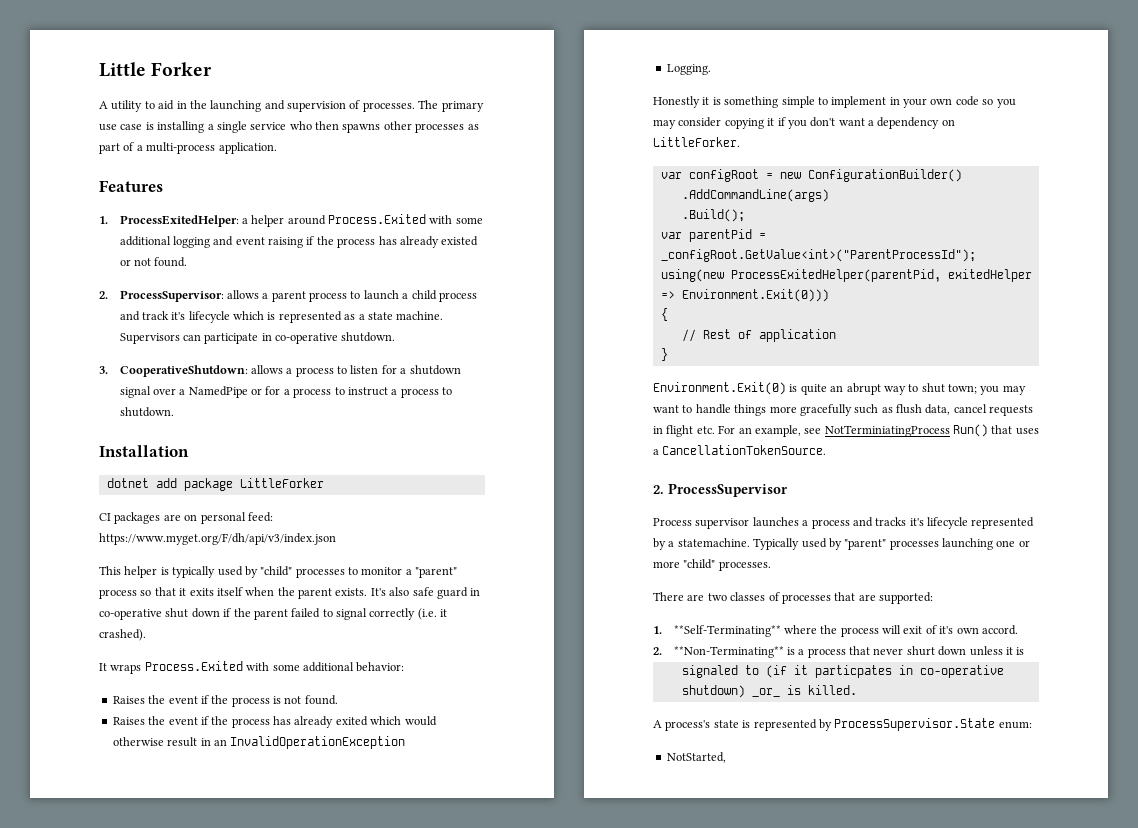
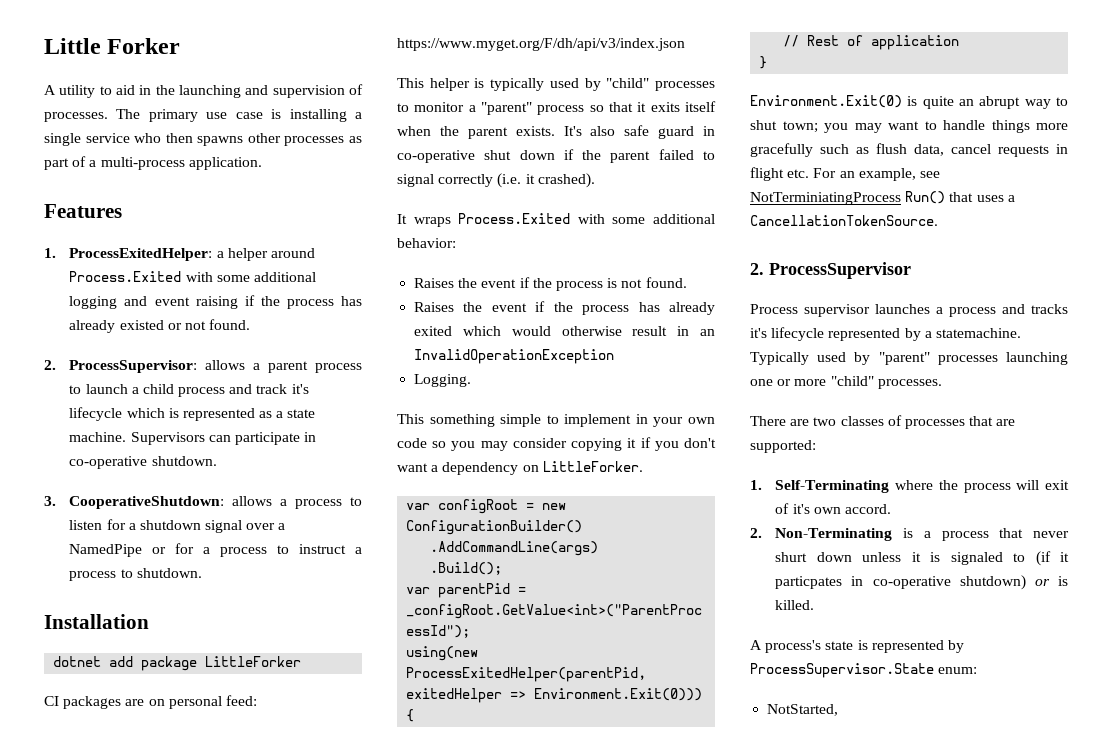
[653,96,721,108] Honestly it is -> [397,414,424,424] This
[673,625,781,637] **Self-Terminating** -> [775,480,890,493] Self-Terminating
[673,646,784,658] **Non-Terminating** -> [775,528,893,541] Non-Terminating
(1025, 651) // -> (941, 557) none
[751,688,780,697] _or_ -> [1034,579,1050,586] or

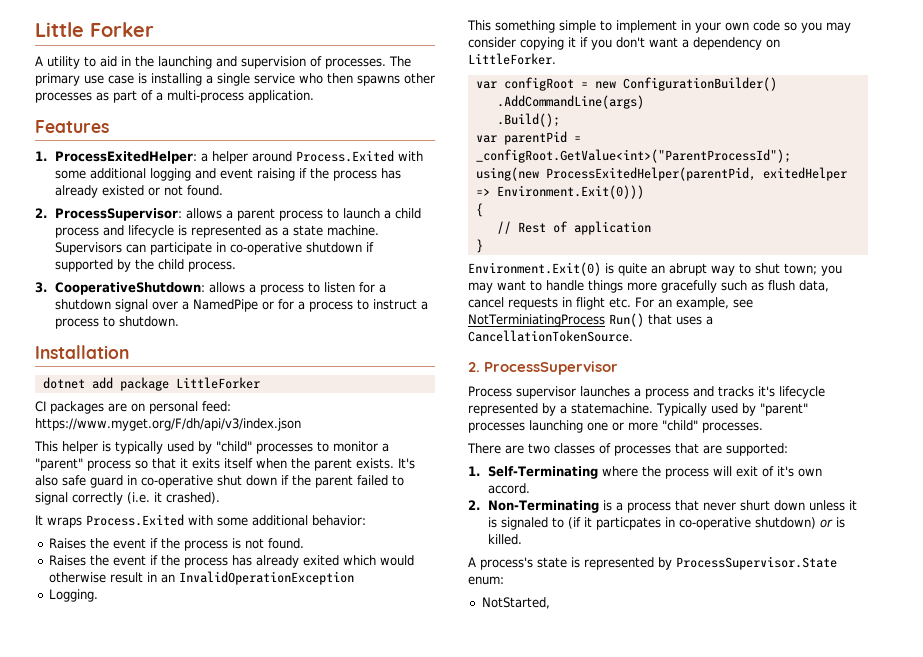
[256,384,309,394] [69,407,165,421] track it's lifecycle which -> [128,225,175,238] lifecycle
[151,456,217,466] shutdown. -> [306,242,375,253] [55,259,237,272] shutdown if supported by the child process.

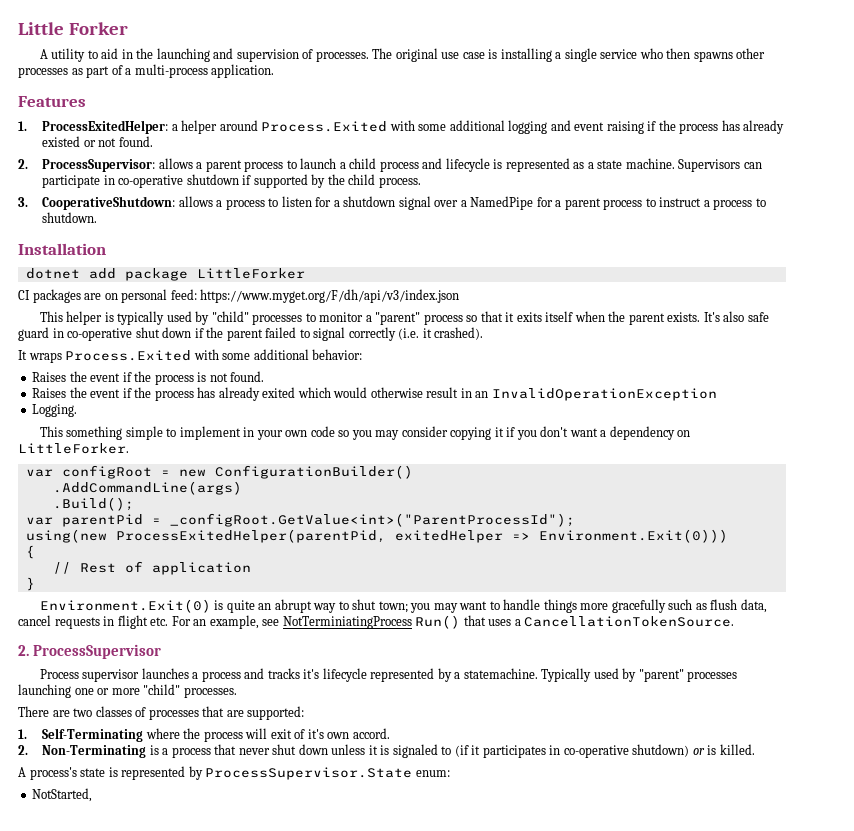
[35,73,80,86] primary -> [395,48,438,62] original
[262,299,306,310] or for a -> [536,197,601,210] for a parent
[740,500,771,511] shurt -> [272,744,297,755] shut
[596,517,662,530] particpates -> [482,745,546,758] participates

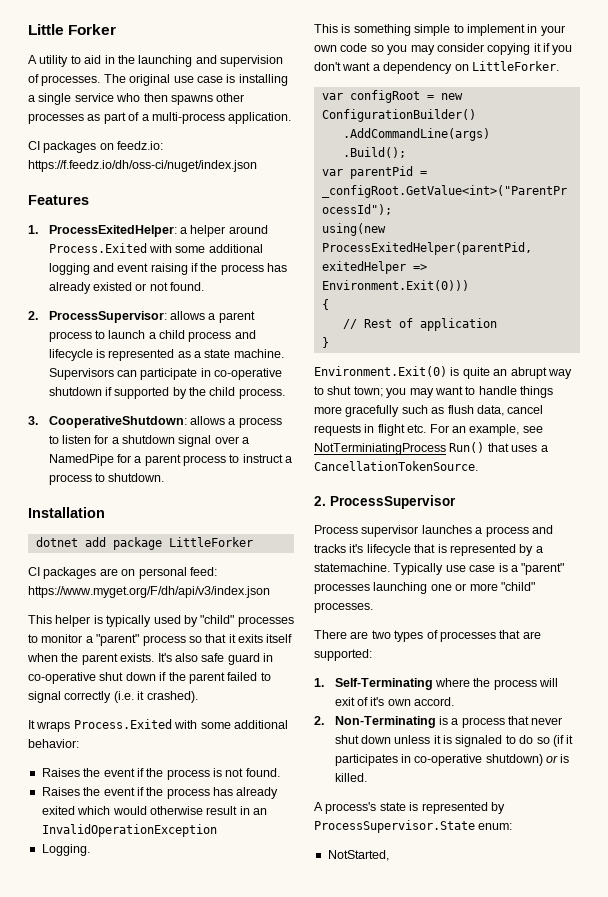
(275, 71) none -> [28,141,164,153] [28,160,257,172] // CI packages on feedz.io: https://f.feedz.io/dh/oss-ci/nuget/index.json
(63, 431) none -> [341,24,351,33] is
(367, 675) none -> [414,544,447,553] that is
[593,668,637,682] used by -> [445,563,518,572] use case is a
[95,706,132,717] classes -> [394,630,424,642] types
(452, 750) none -> [519,735,550,744] do so

